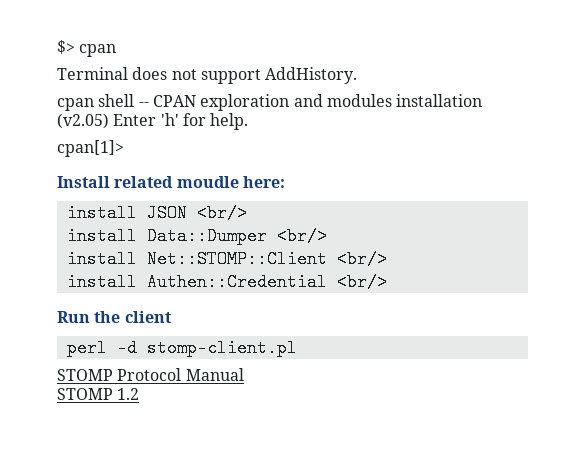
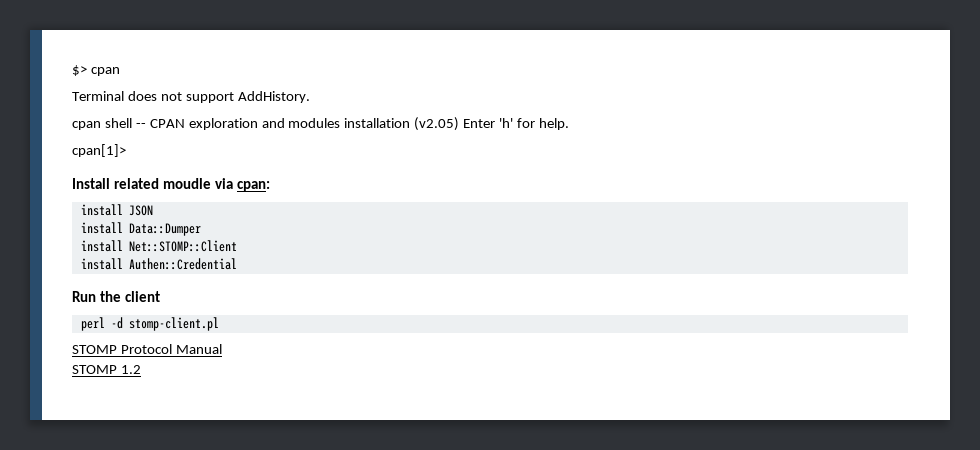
[242,176,285,188] here: -> [214,178,270,192] via cpan:
[196,204,247,222] <br/> -> (153, 210) none
[276,227,327,245] <br/> -> (201, 229) none
[336,250,387,268] <br/> -> (237, 246) none
[336,273,387,291] <br/> -> (237, 264) none

